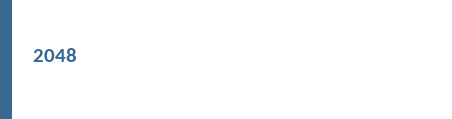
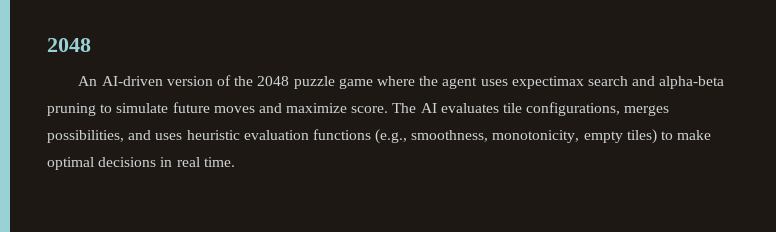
[33,48,77,62] 2048 -> [47,38,91,52] [78,75,725,89] [47,102,670,116] [47,129,712,144] [47,157,235,170] 2048 // An AI-driven version of the 2048 puzzle game where the agent uses expectimax search and alpha-beta pruning to simulate future moves and maximize score. The AI evaluates tile configurations, merges possibilities, and uses heuristic evaluation functions (e.g., smoothness, monotonicity, empty tiles) to make optimal decisions in real time.

